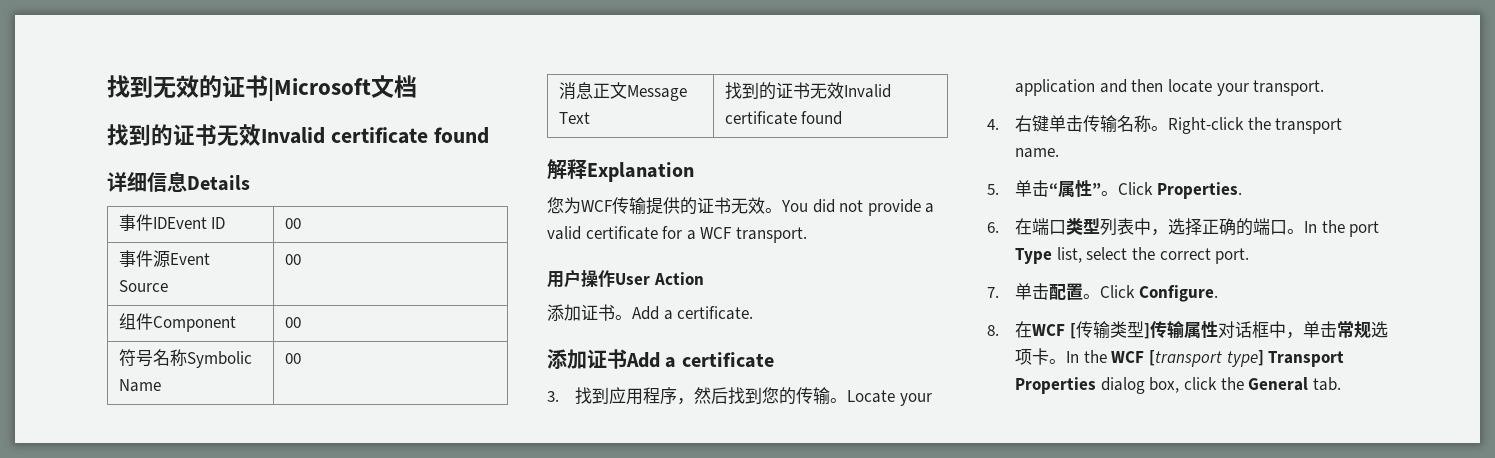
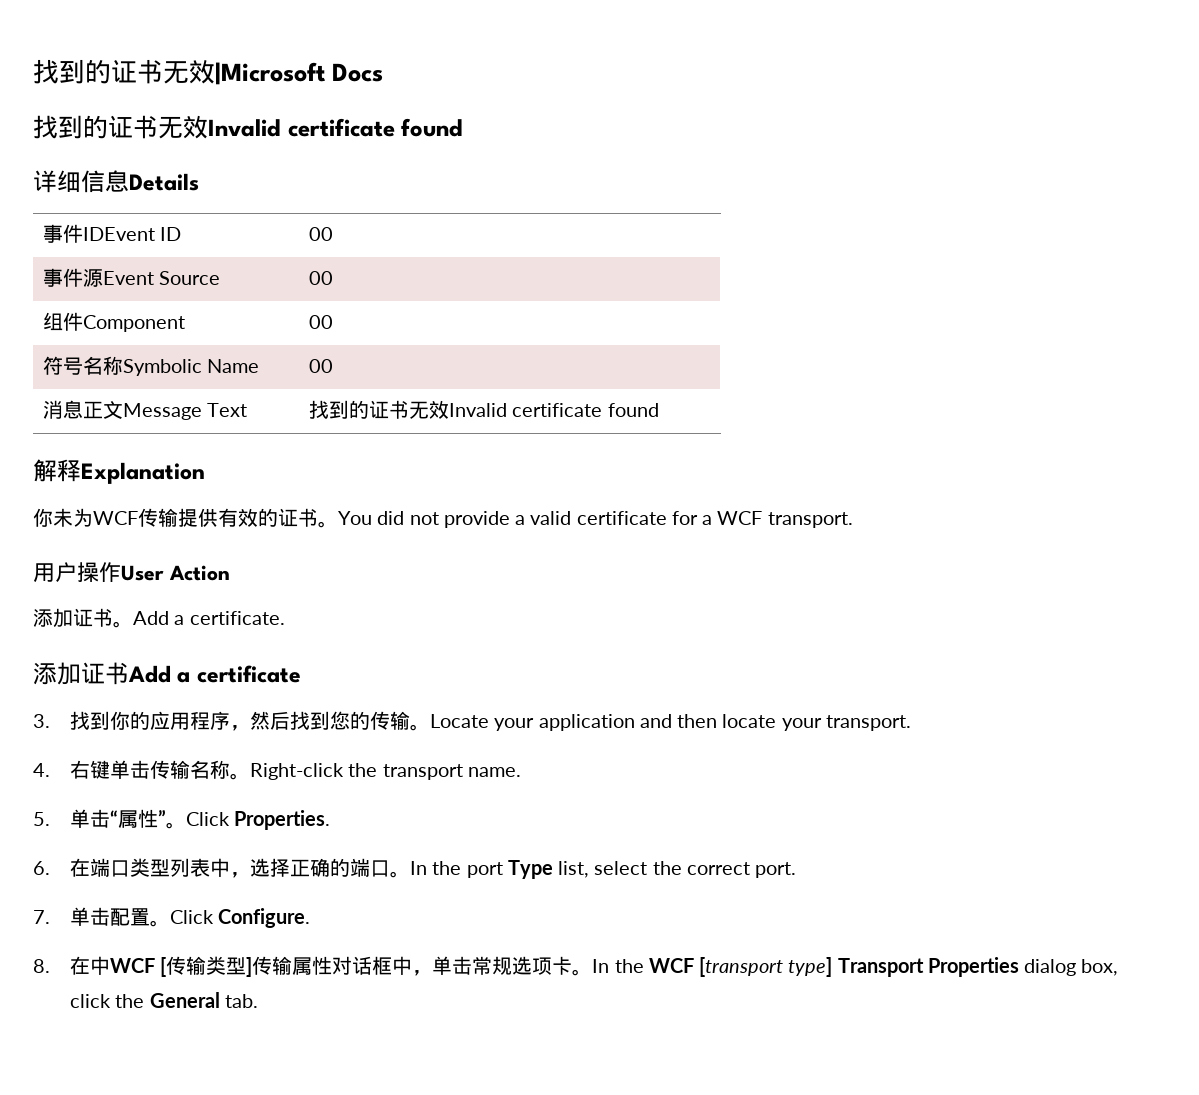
[107,75,417,101] 找到无效的证书|Microsoft文档 -> [33,59,384,85] 找到的证书无效|Microsoft Docs
[547,197,564,214] 您 -> [33,508,73,527] 你未
[680,197,765,215] 的证书无效 -> [218,508,318,527] 有效的证书
(610, 395) none -> [110,711,151,730] 你的
(1033, 329) none -> [90,956,111,975] 中

